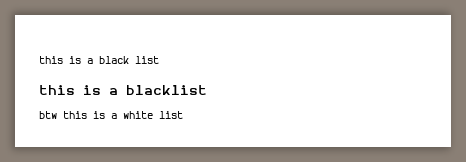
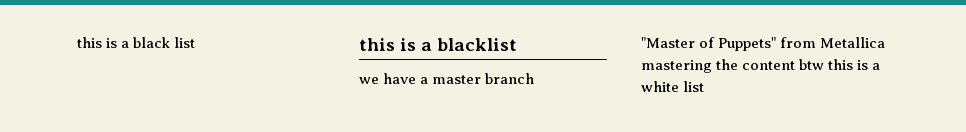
(207, 90) none -> [359,73,535,84] [641,37,886,51] [641,59,796,73] we have a master branch // "Master of Puppets" from Metallica mastering the content

